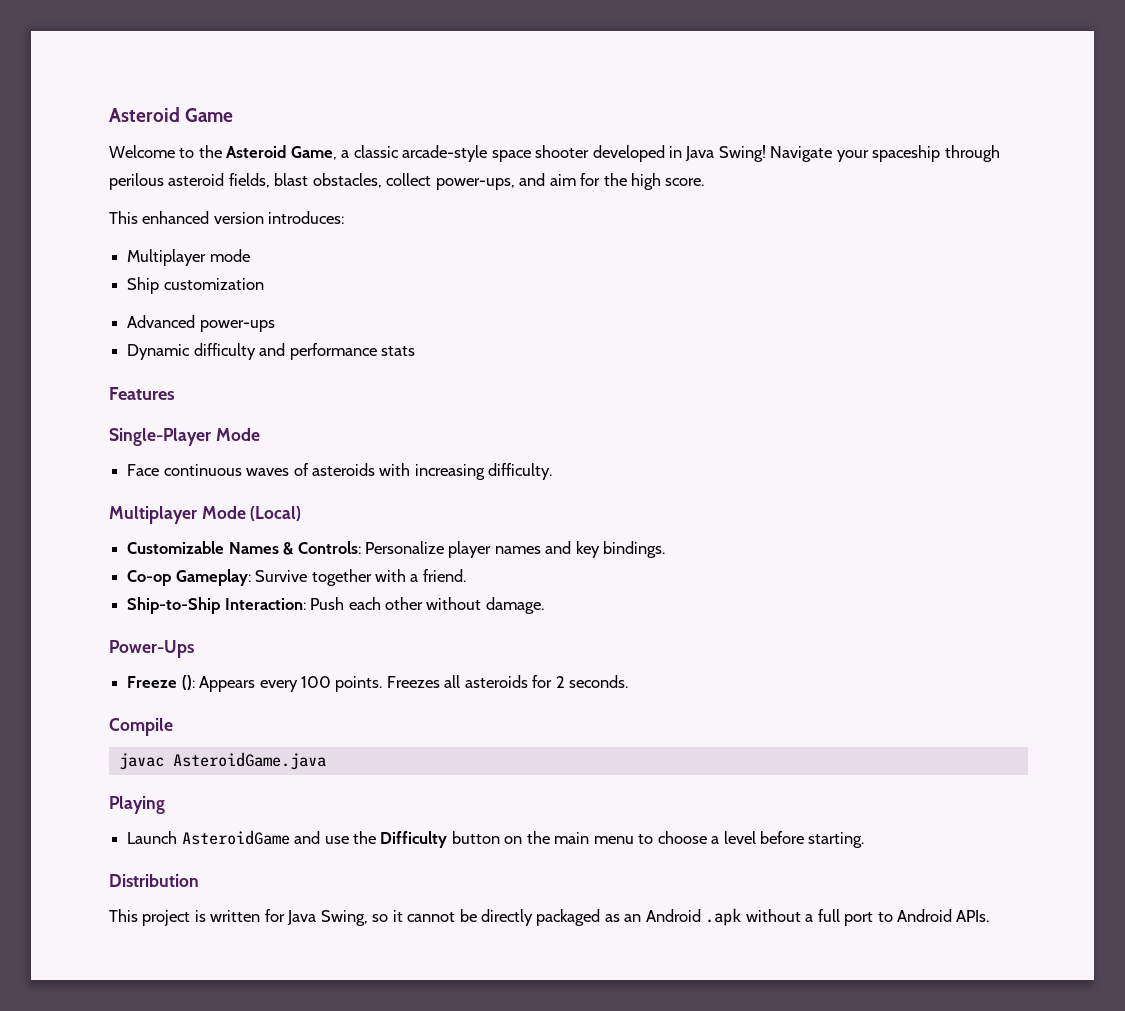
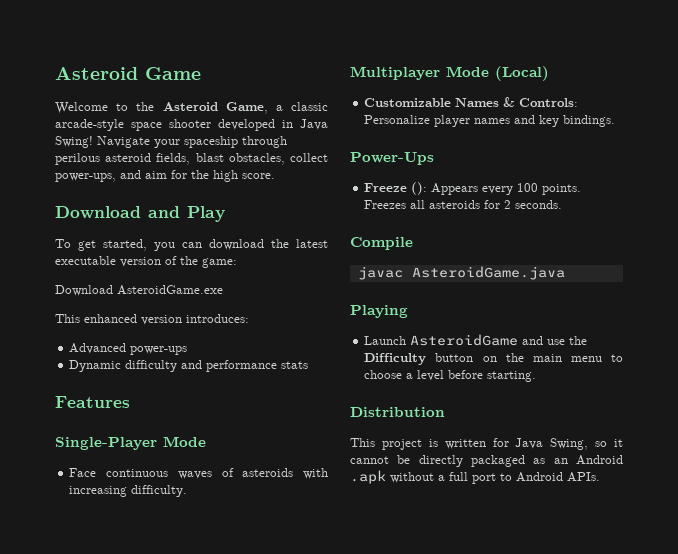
(705, 182) none -> [55,206,225,222] [55,239,328,251] [55,256,237,268] [55,285,223,296] // Download and Play // To get started, you can download the latest executable version of the game: // Download AsteroidGame.exe
[127,249,250,266] [127,277,264,294] // Multiplayer mode // Ship customization -> (249, 318) none
[127,569,466,586] [127,597,544,614] // Co-op Gameplay: Survive together with a friend. // Ship-to-Ship Interaction: Push each other without damage. -> (616, 121) none

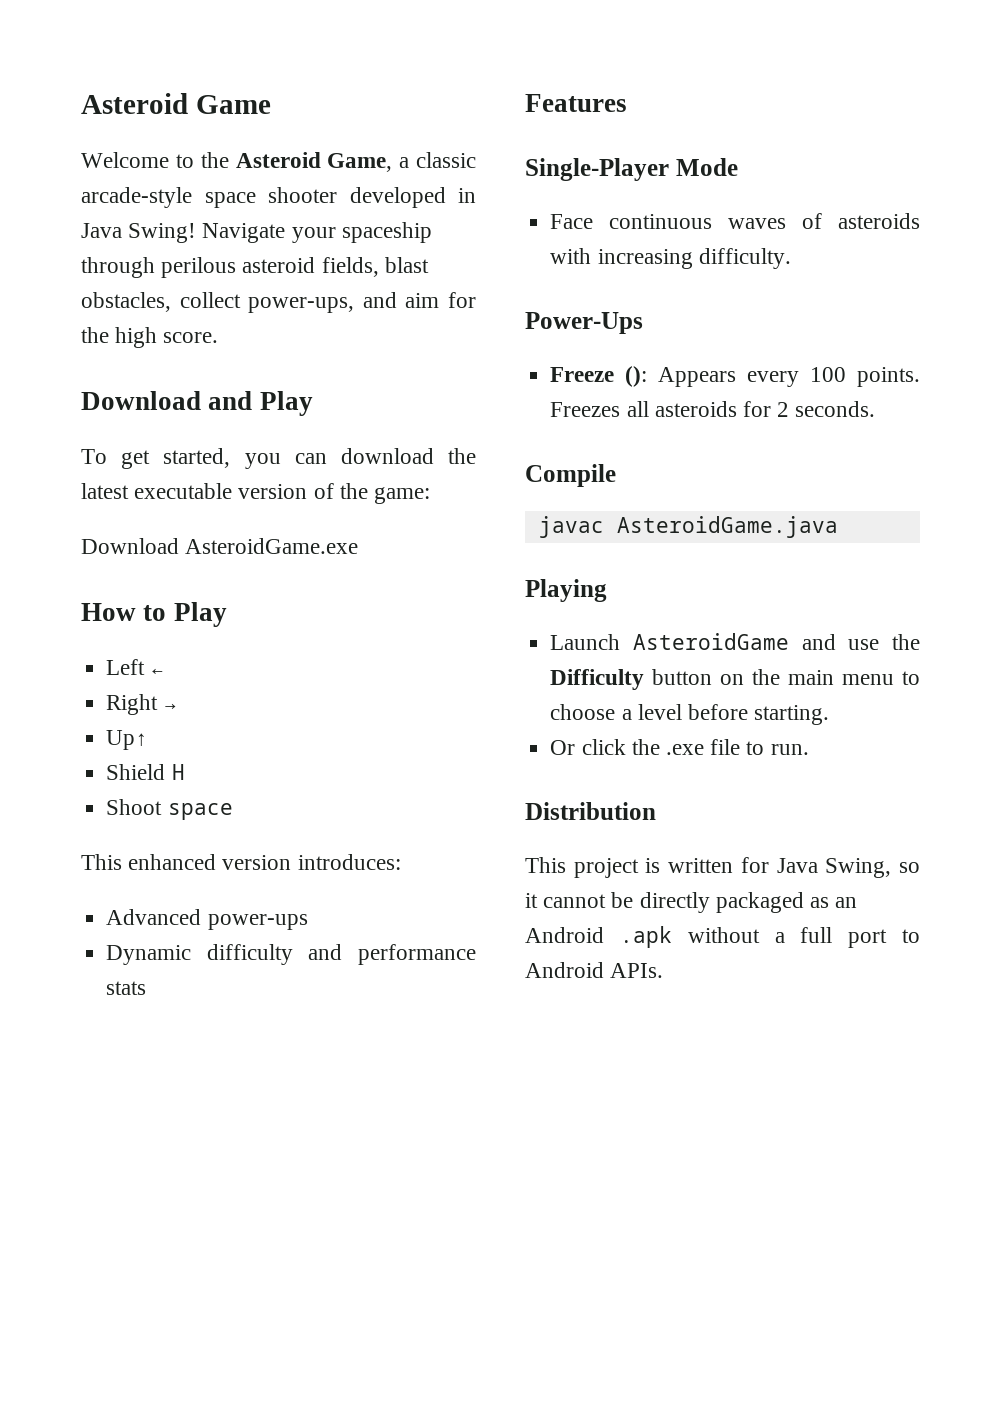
(223, 290) none -> [81,602,227,627] [106,659,164,675] [106,694,177,715] [106,730,149,750] [106,764,185,780] [106,799,233,820] // How to Play // Left ← // Right → // Up↑ // Shield H // Shoot space
[350,66,549,81] [364,97,579,107] [364,115,616,127] // Multiplayer Mode (Local) // Customizable Names & Controls: Personalize player names and key bindings. -> (791, 258) none
(537, 376) none -> [550,739,809,755] // Or click the .exe file to run.

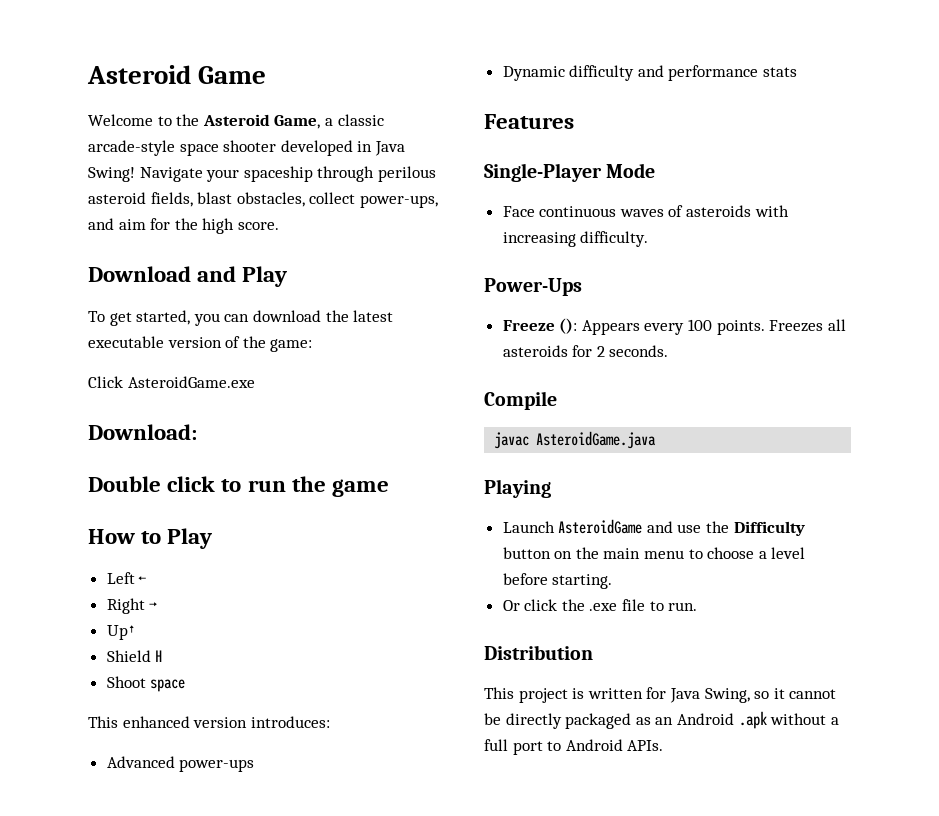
[81,538,179,554] Download -> [88,376,123,388] Click
(359, 546) none -> [88,424,197,440] [88,476,390,497] // Download: // Double click to run the game

